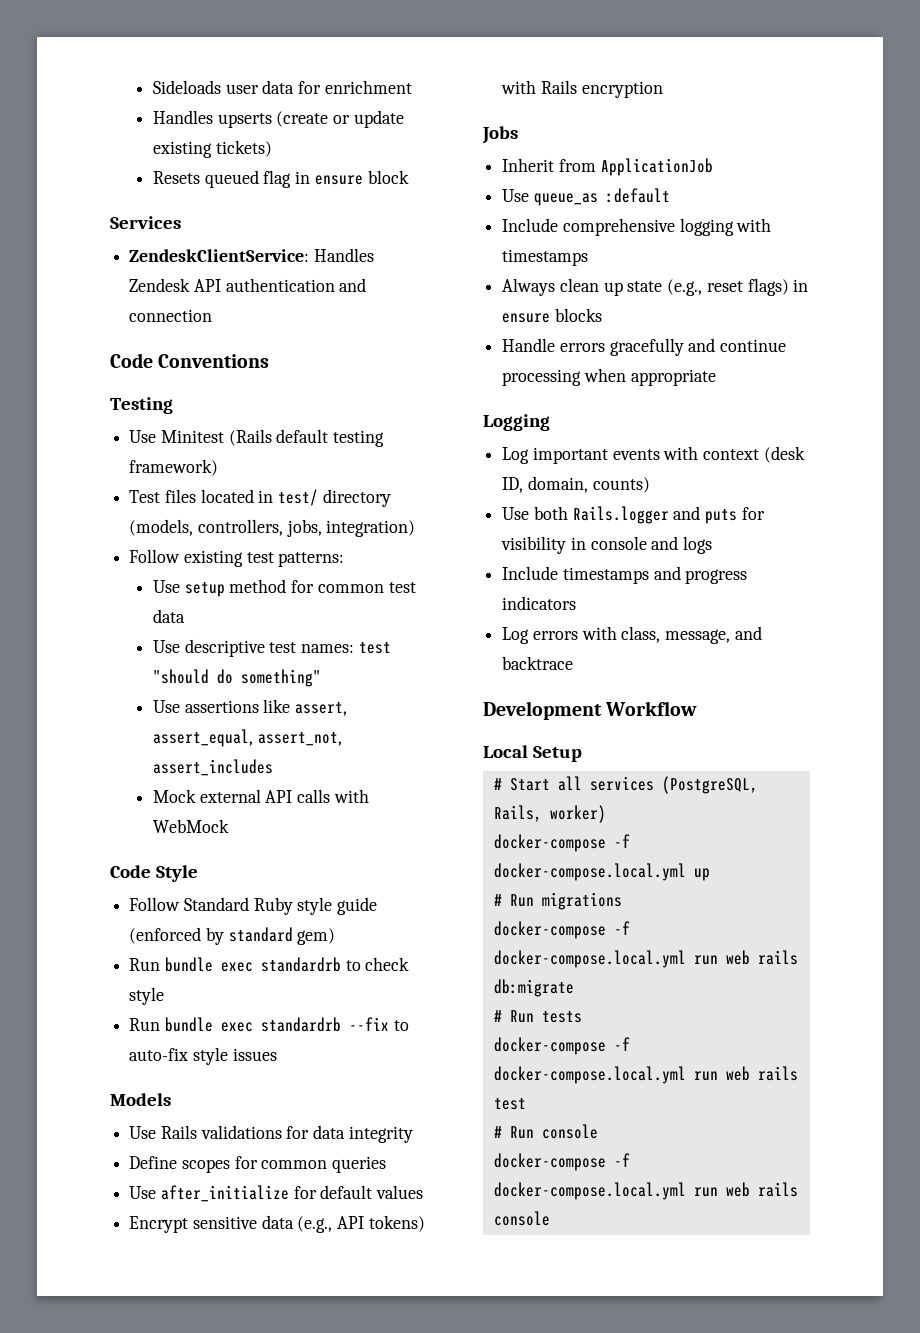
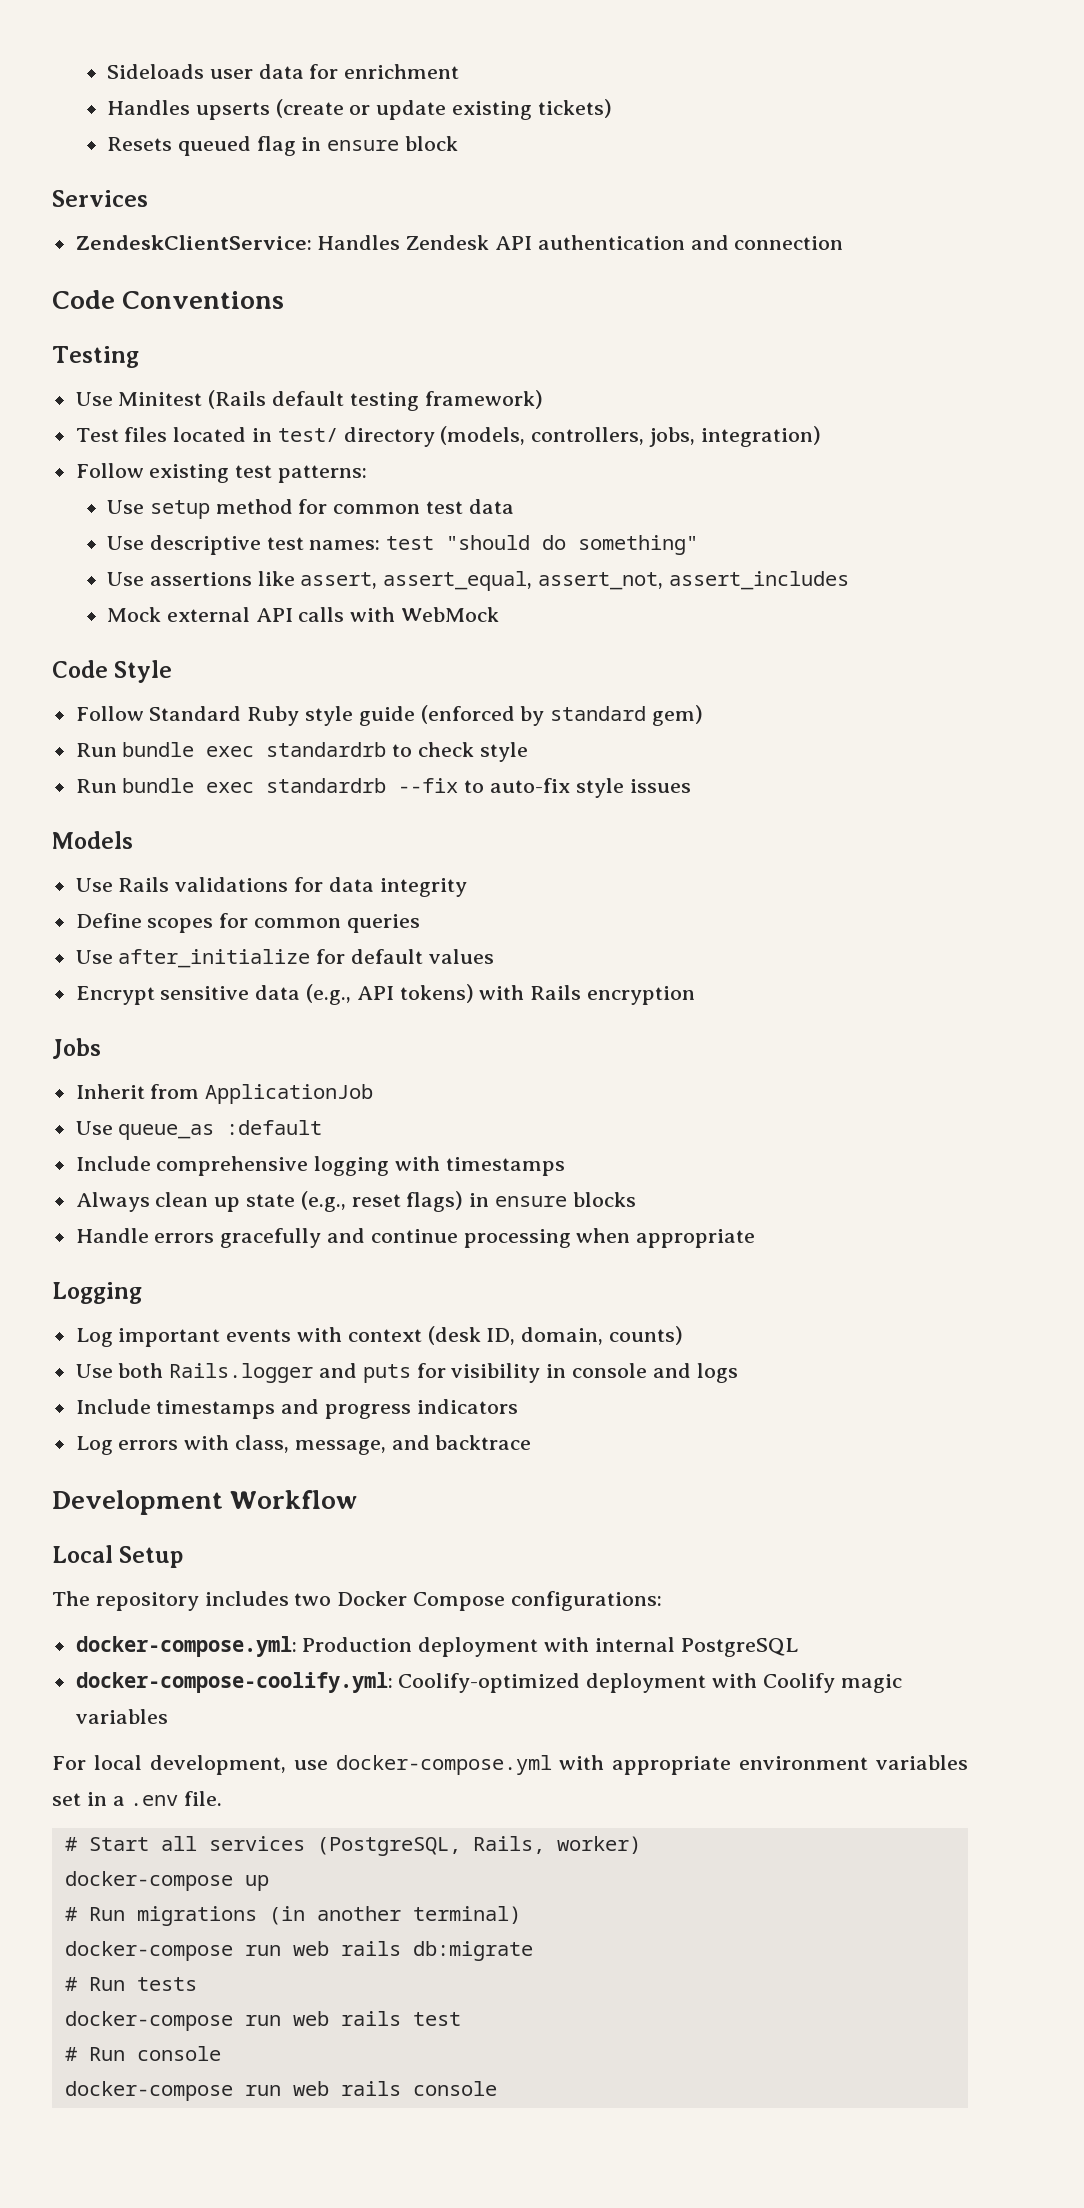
(582, 754) none -> [52,1591,662,1611] [75,1636,798,1657] [75,1672,902,1693] [75,1709,168,1724] [52,1755,968,1775] [52,1791,223,1806] // The repository includes two Docker Compose configurations: // docker-compose.yml: Production deployment with internal PostgreSQL // docker-compose-coolify.yml: Coolify-optimized deployment with Coolify magic variables // For local development, use docker-compose.yml with appropriate environment variables set in a .env file.
[613,834,630,848] [493,863,686,881] -f docker-compose.local.yml -> (233, 1881) none
[493,921,630,939] [493,950,686,968] // docker-compose -f docker-compose.local.yml -> [268,1906,521,1925] [64,1941,233,1961] (in another terminal) // docker-compose
[613,1037,630,1051] [493,1066,686,1084] -f docker-compose.local.yml -> (233, 2021) none
[613,1153,630,1167] [493,1182,686,1200] -f docker-compose.local.yml -> (233, 2091) none

